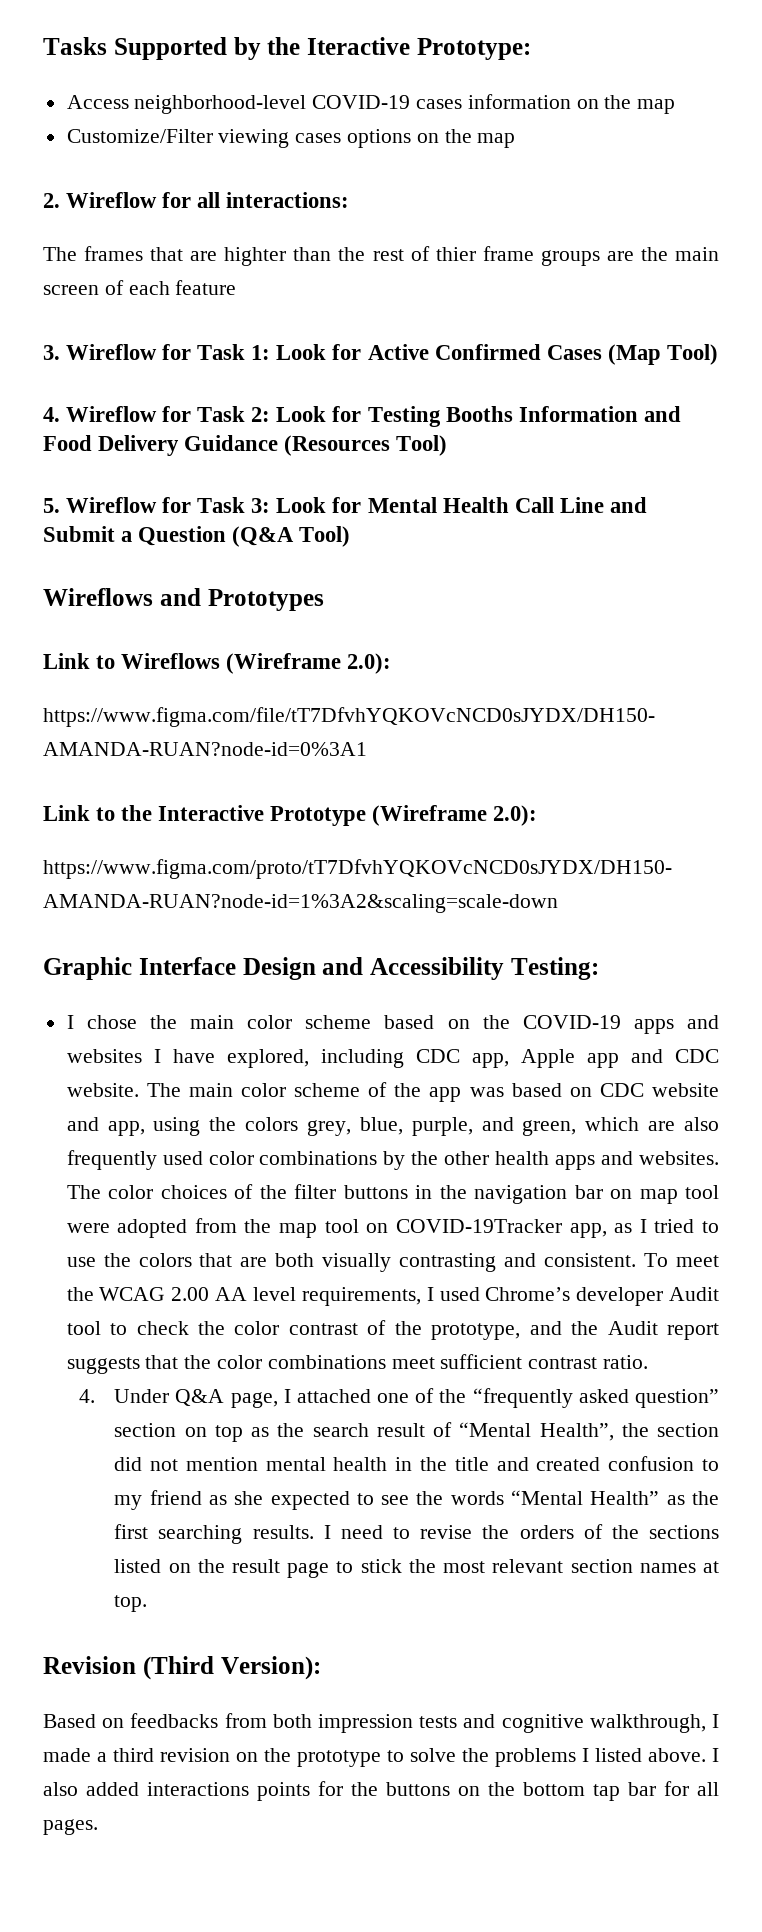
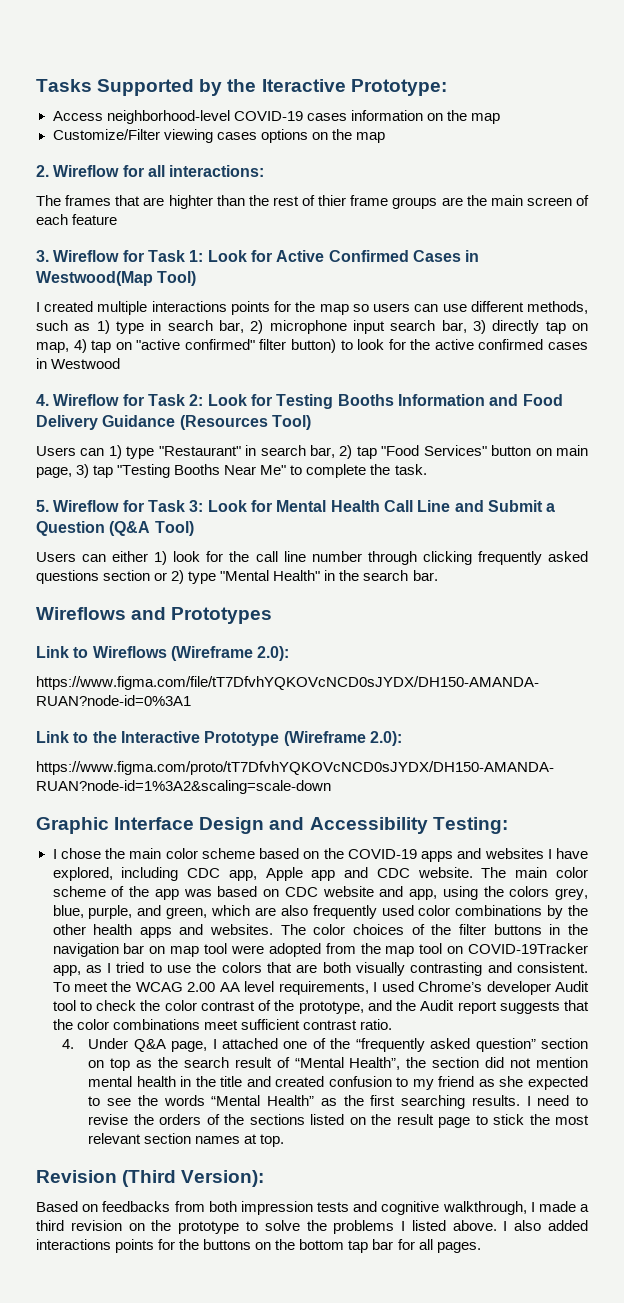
[607,344,718,365] (Map Tool) -> [465,250,480,262] [36,271,197,286] [36,301,588,315] [36,320,588,334] [36,339,588,353] [36,358,121,369] in Westwood(Map Tool) // I created multiple interactions points for the map so users can use different methods, such as 1) type in search bar, 2) microphone input search bar, 3) directly tap on map, 4) tap on "active confirmed" filter button) to look for the active confirmed cases in Westwood
(448, 445) none -> [36,445,589,459] [36,464,427,478] // Users can 1) type "Restaurant" in search bar, 2) tap "Food Services" button on main page, 3) tap "Testing Booths Near Me" to complete the task.
(351, 536) none -> [36,551,588,565] [36,570,438,584] // Users can either 1) look for the call line number through clicking frequently asked questions section or 2) type "Mental Health" in the search bar.

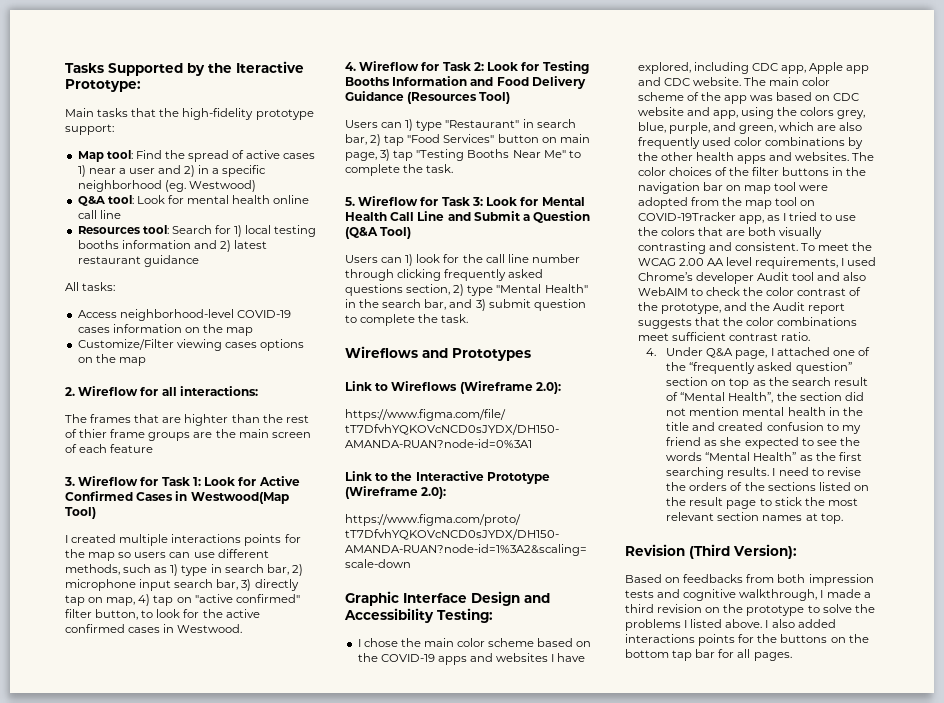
(447, 87) none -> [65,108,314,120] [65,124,114,135] [77,150,316,162] [77,165,267,177] [77,180,256,192] [77,195,310,206] [77,210,121,219] [77,225,317,237] [77,240,268,252] [77,255,199,267] [65,282,116,291] // Main tasks that the high-fidelity prototype support: // Map tool: Find the spread of active cases 1) near a user and 2) in a specific neighborhood (eg. Westwood) // Q&A tool: Look for mental health online call line // Resources tool: Search for 1) local testing booths information and 2) latest restaurant guidance // All tasks:
[290,339,336,353] button) -> [95,609,139,620] button,
[51,358,121,369] Westwood -> [177,624,243,633] Westwood.
[112,551,149,562] either -> (403, 260) none
[103,570,168,581] section or -> [406,284,451,295] section,
[412,570,438,581] bar. -> [424,299,586,311] [345,314,469,326] bar, and 3) submit question to complete the task.
(76, 1005) none -> [817,272,867,281] [637,287,688,296] and also WebAIM

